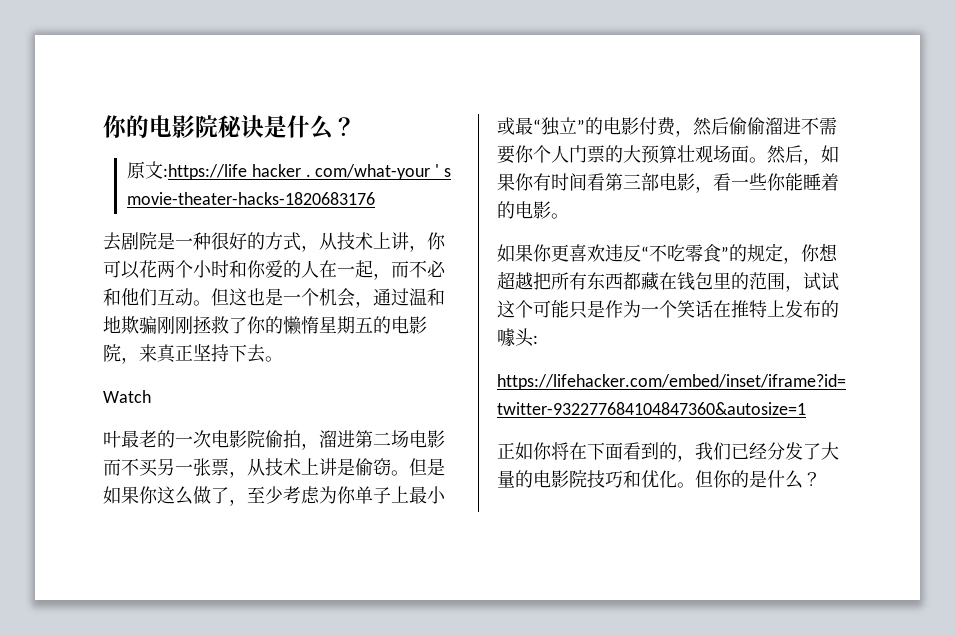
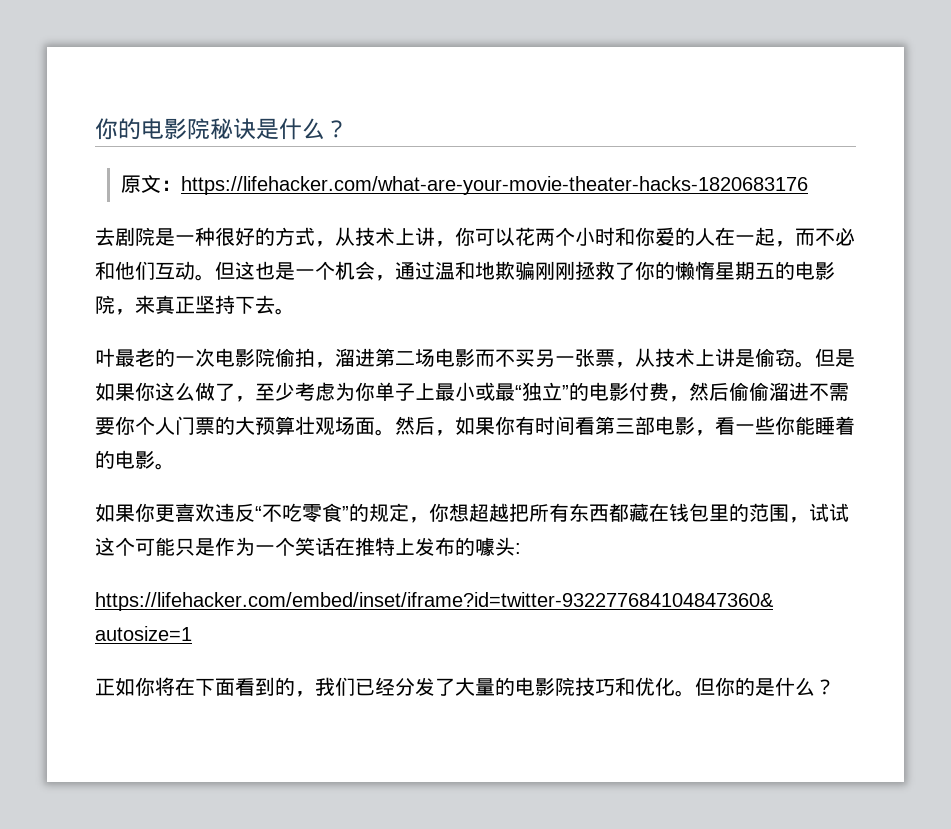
[162,164,452,180] [126,192,375,205] :https://life hacker . com/what-your ' s movie-theater-hacks-1820683176 -> [161,176,809,195] ：https://lifehacker.com/what-are-your-movie-theater-hacks-1820683176
[103,390,151,403] // Watch -> (295, 311) none

